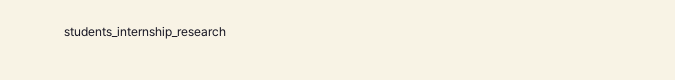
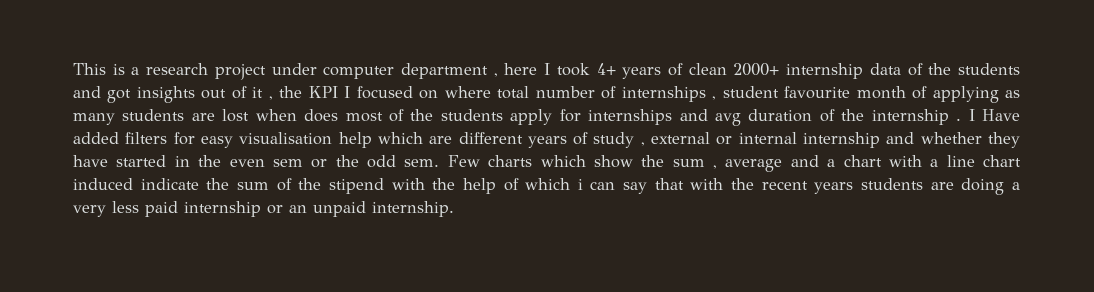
[64,26,226,39] students_internship_research -> [73,63,1020,80] [73,86,1021,103] [73,109,1021,126] [73,132,1020,148] [73,155,1021,172] [73,178,1021,195] [73,201,454,217] This is a research project under computer department , here I took 4+ years of clean 2000+ internship data of the students and got insights out of it , the KPI I focused on where total number of internships , student favourite month of applying as many students are lost when does most of the students apply for internships and avg duration of the internship . I Have added filters for easy visualisation help which are different years of study , external or internal internship and whether they have started in the even sem or the odd sem. Few charts which show the sum , average and a chart with a line chart induced indicate the sum of the stipend with the help of which i can say that with the recent years students are doing a very less paid internship or an unpaid internship.

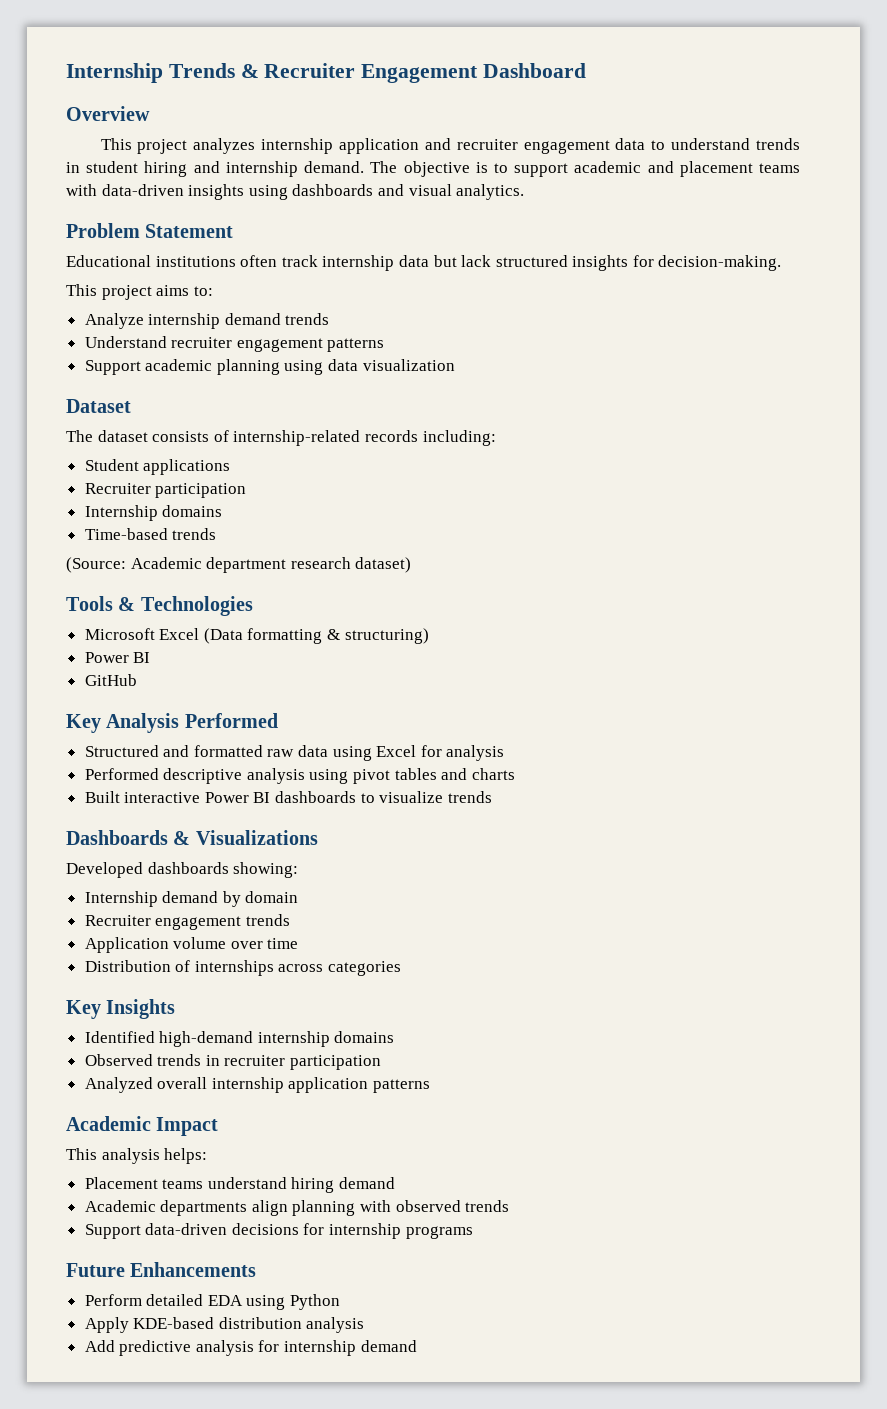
[73,63,1020,80] [73,86,1021,103] [73,109,1021,126] [73,132,1020,148] [73,155,1021,172] [73,178,1021,195] [73,201,454,217] This is a research project under computer department , here I took 4+ years of clean 2000+ internship data of the students and got insights out of it , the KPI I focused on where total number of internships , student favourite month of applying as many students are lost when does most of the students apply for internships and avg duration of the internship . I Have added filters for easy visualisation help which are different years of study , external or internal internship and whether they have started in the even sem or the odd sem. Few charts which show the sum , average and a chart with a line chart induced indicate the sum of the stipend with the help of which i can say that with the recent years students are doing a very less paid internship or an unpaid internship. -> [66,63,587,83] [66,106,150,121] [100,138,801,154] [66,161,800,177] [66,184,525,200] [66,223,234,238] [66,255,782,271] [66,284,213,300] [84,313,330,329] [84,336,385,352] [84,359,455,375] [66,399,131,413] [66,430,496,446] [84,459,231,475] [84,483,247,498] [84,505,223,521] [84,528,217,540] [66,557,412,573] [66,596,253,616] [84,628,429,644] [84,652,151,663] [84,674,137,686] [66,713,278,733] [84,745,505,761] [84,768,515,784] [84,791,492,803] [66,830,318,845] [66,862,299,878] [84,891,299,907] [84,914,290,930] [84,937,299,953] [84,960,402,976] [66,999,176,1019] [84,1031,395,1047] [84,1054,382,1070] [84,1077,431,1093] [66,1116,219,1136] [66,1148,208,1164] [84,1177,396,1193] [84,1200,510,1216] [84,1223,473,1239] [66,1262,257,1277] [84,1294,341,1310] [84,1317,365,1333] [84,1340,417,1356] Internship Trends & Recruiter Engagement Dashboard // Overview // This project analyzes internship application and recruiter engagement data to understand trends in student hiring and internship demand. The objective is to support academic and placement teams with data-driven insights using dashboards and visual analytics. // Problem Statement // Educational institutions often track internship data but lack structured insights for decision-making. // This project aims to: // Analyze internship demand trends // Understand recruiter engagement patterns // Support academic planning using data visualization // Dataset // The dataset consists of internship-related records including: // Student applications // Recruiter participation // Internship domains // Time-based trends // (Source: Academic department research dataset) // Tools & Technologies // Microsoft Excel (Data formatting & structuring) // Power BI // GitHub // Key Analysis Performed // Structured and formatted raw data using Excel for analysis // Performed descriptive analysis using pivot tables and charts // Built interactive Power BI dashboards to visualize trends // Dashboards & Visualizations // Developed dashboards showing: // Internship demand by domain // Recruiter engagement trends // Application volume over time // Distribution of internships across categories // Key Insights // Identified high-demand internship domains // Observed trends in recruiter participation // Analyzed overall internship application patterns // Academic Impact // This analysis helps: // Placement teams understand hiring demand // Academic departments align planning with observed trends // Support data-driven decisions for internship programs // Future Enhancements // Perform detailed EDA using Python // Apply KDE-based distribution analysis // Add predictive analysis for internship demand

